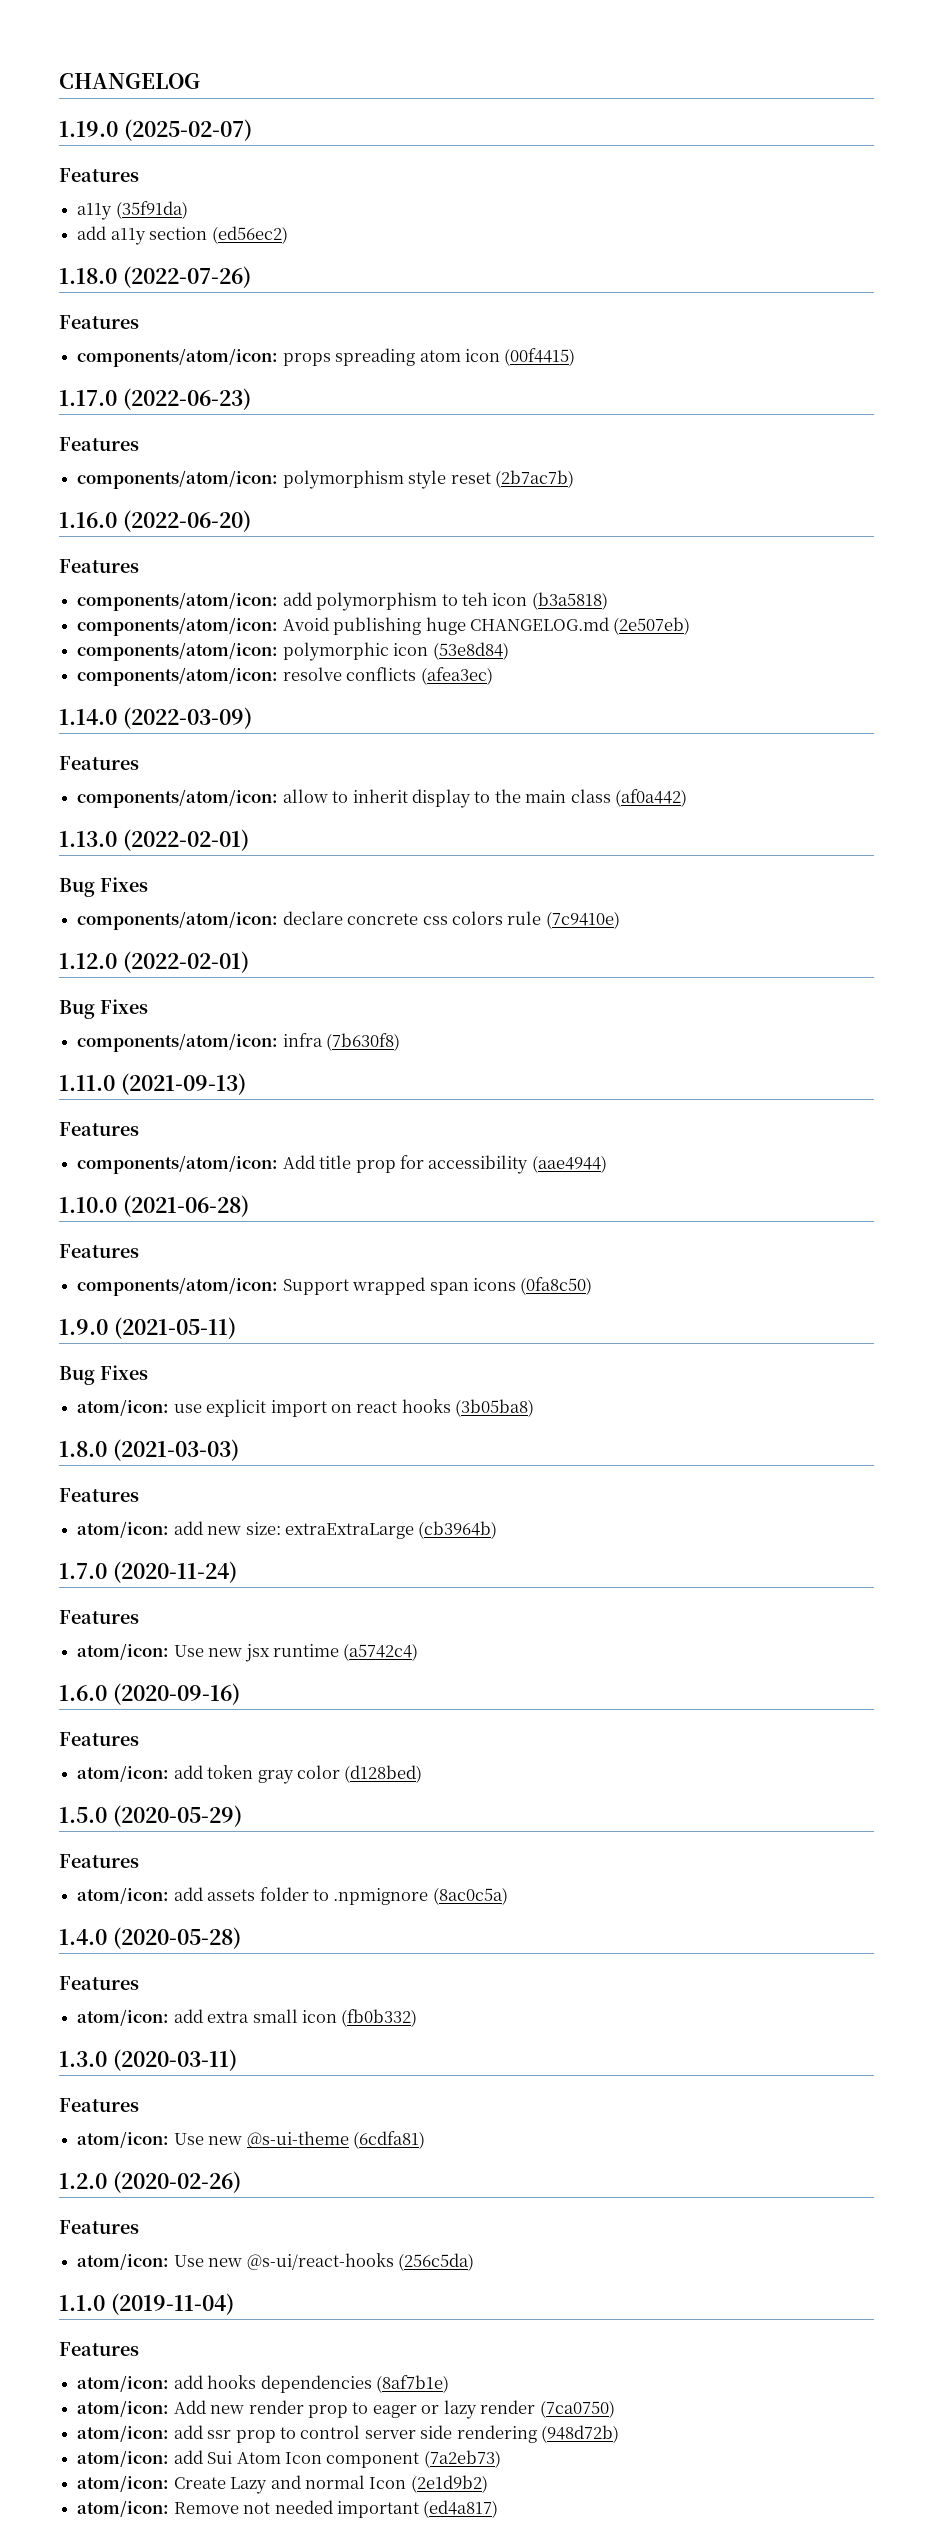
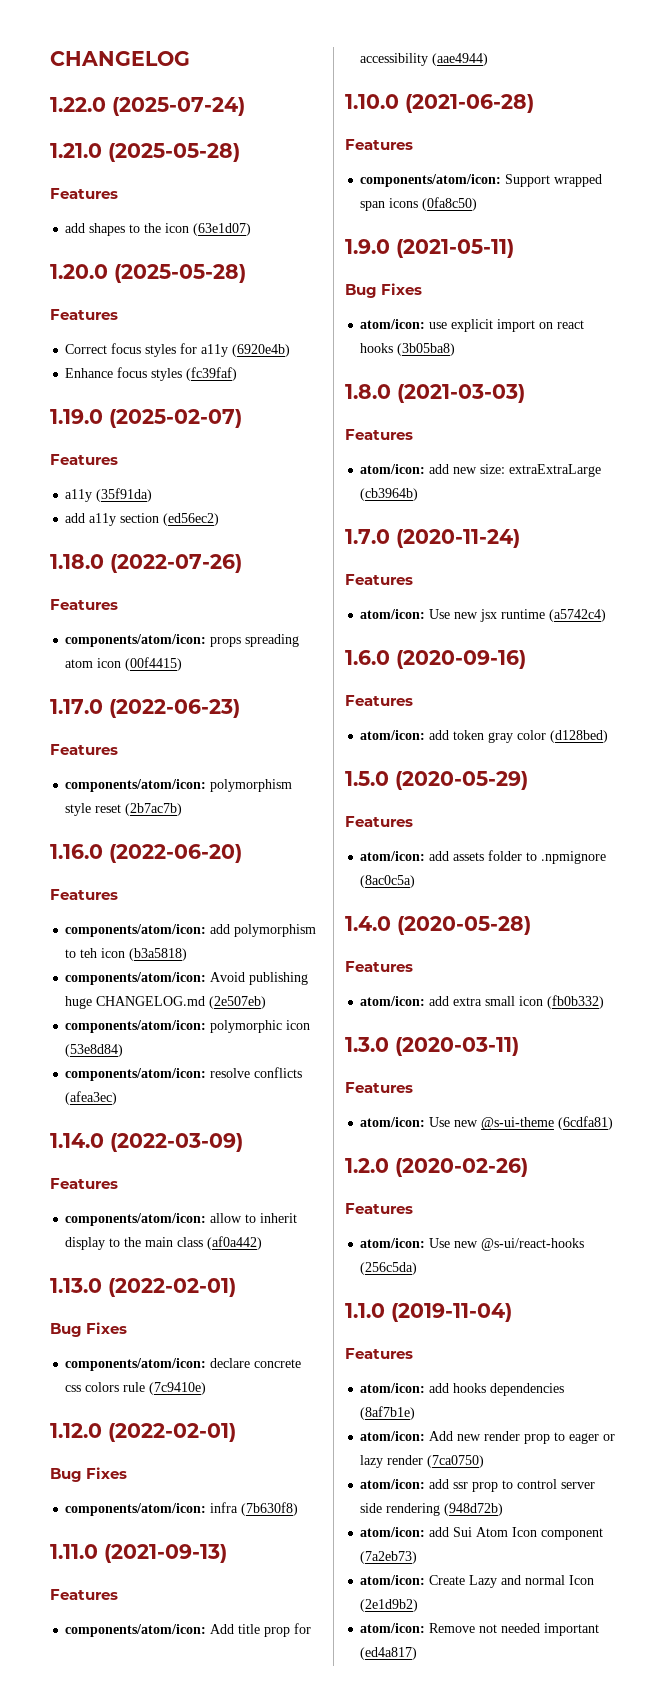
(200, 81) none -> [50,97,245,116] [50,143,240,162] [50,188,118,199] [65,223,252,236] [50,264,246,283] [50,309,118,320] [65,343,291,357] [65,367,238,381] // 1.22.0 (2025-07-24) // 1.21.0 (2025-05-28) // Features // add shapes to the icon (63e1d07) // 1.20.0 (2025-05-28) // Features // Correct focus styles for a11y (6920e4b) // Enhance focus styles (fc39faf)

